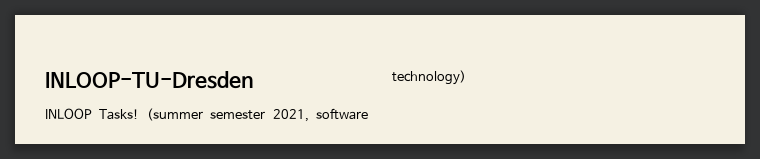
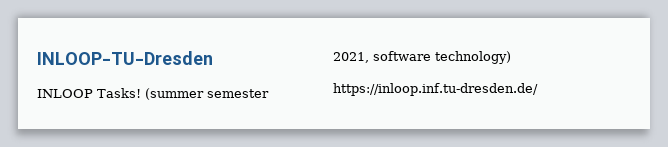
(466, 77) none -> [333,83,538,96] // https://inloop.inf.tu-dresden.de/

